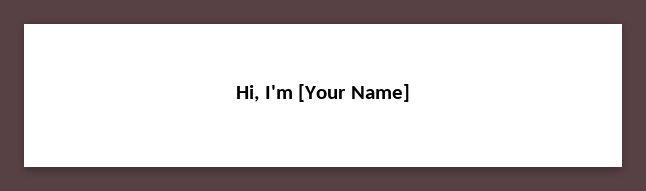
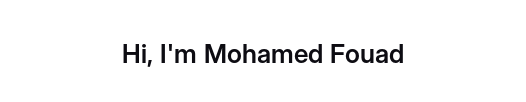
[298,84,410,102] [Your Name] -> [204,44,405,63] Mohamed Fouad

